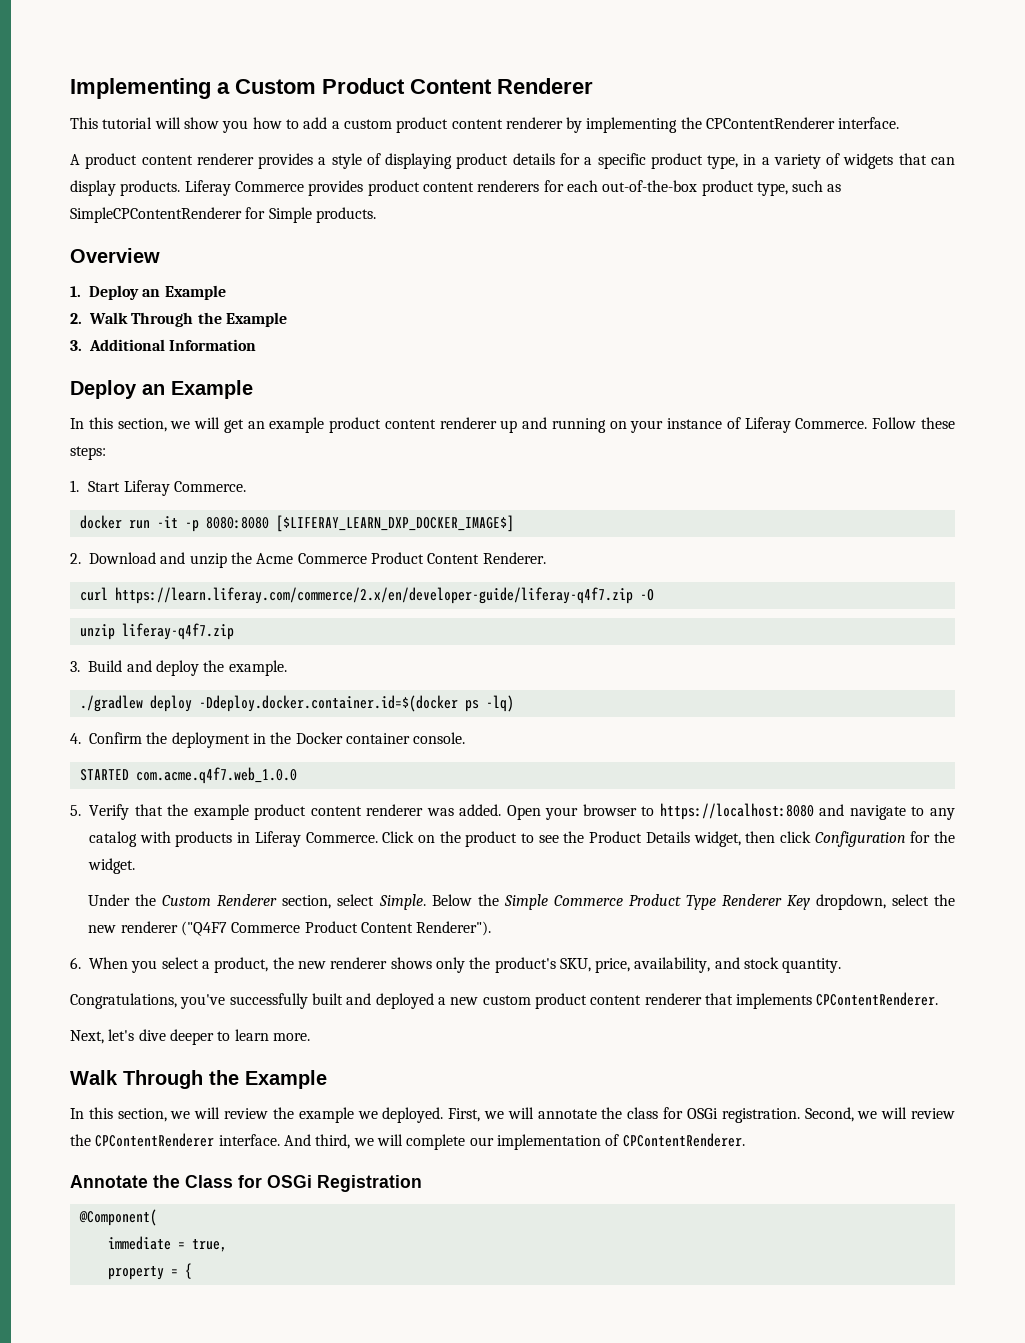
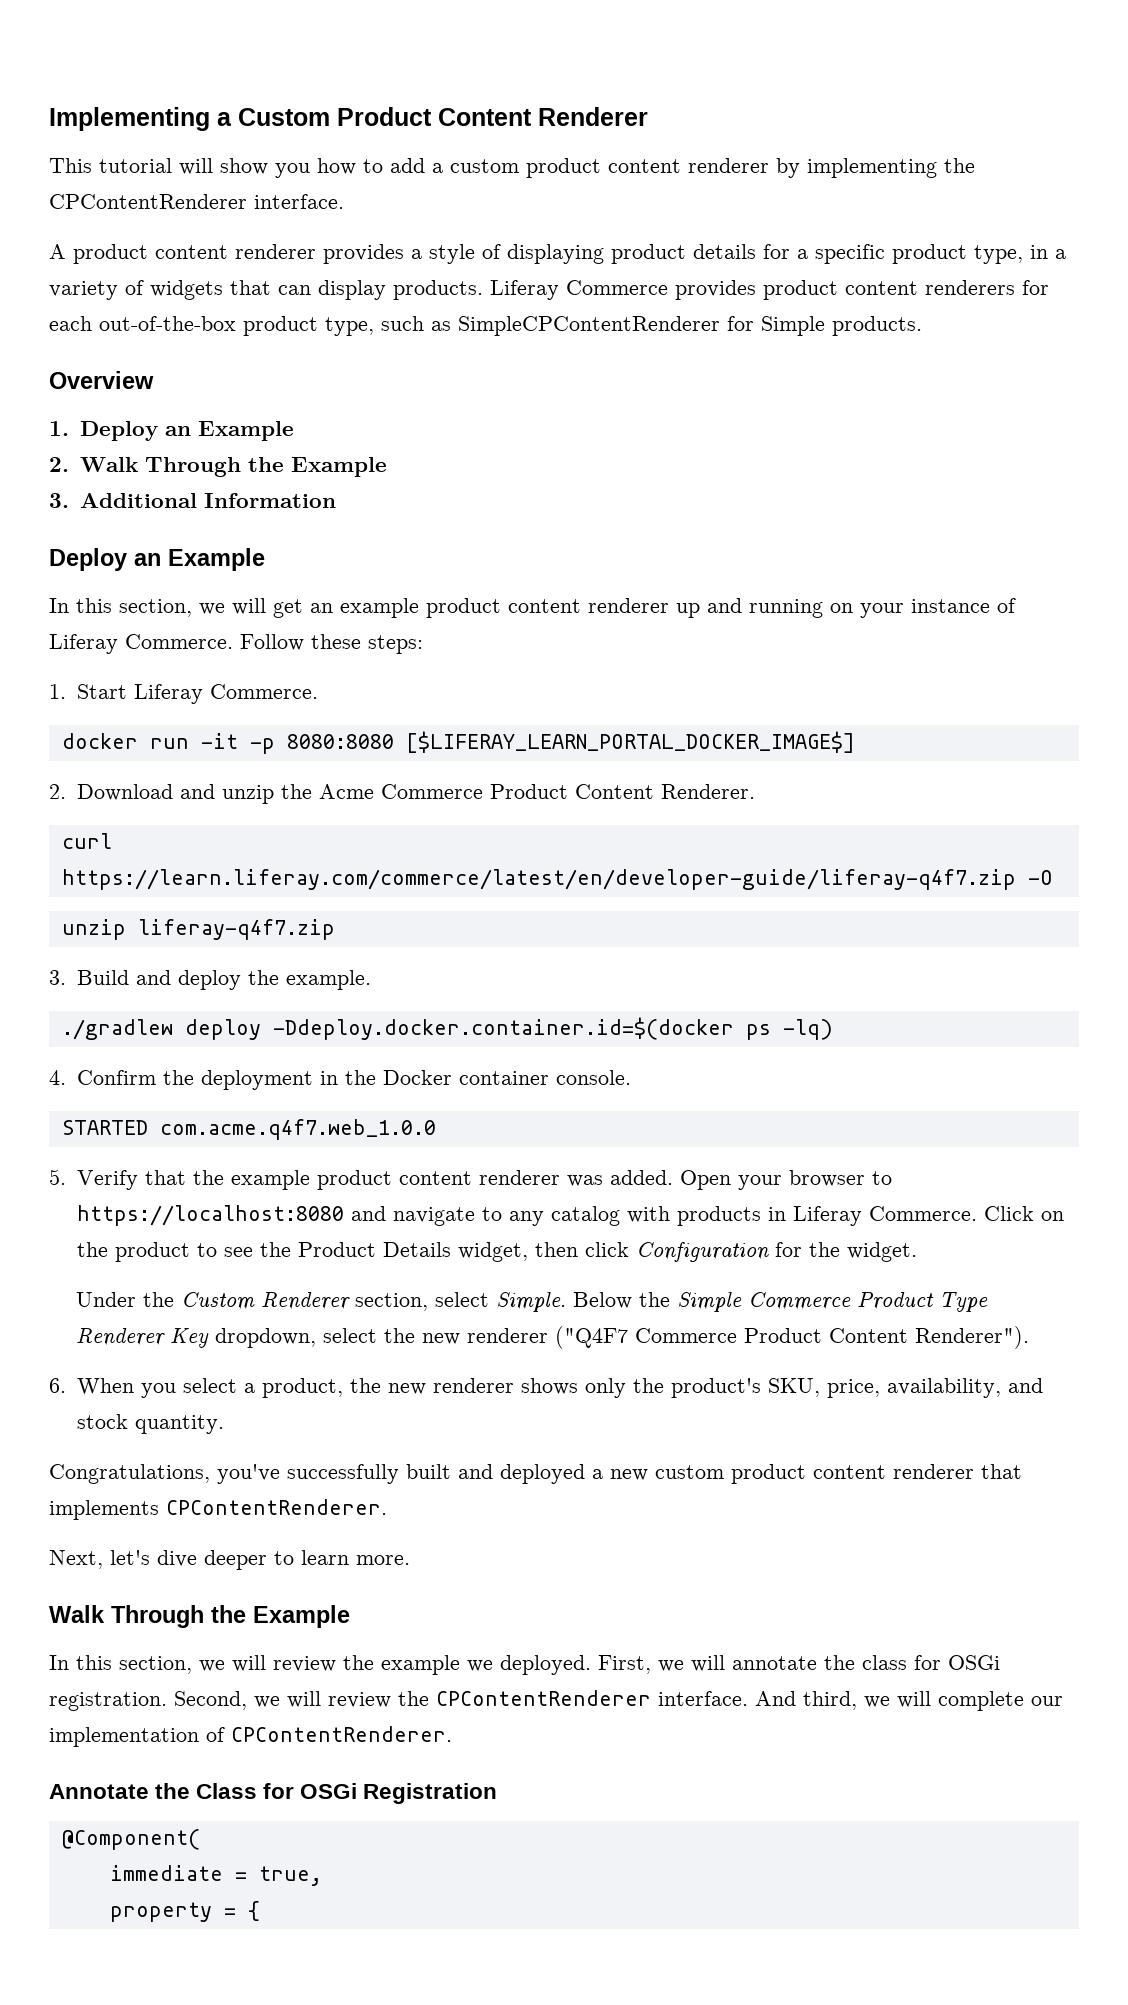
[275,515,514,532] [$LIFERAY_LEARN_DXP_DOCKER_IMAGE$] -> [405,731,855,753] [$LIFERAY_LEARN_PORTAL_DOCKER_IMAGE$]
[114,587,633,604] https://learn.liferay.com/commerce/2.x/en/developer-guide/liferay-q4f7.zip -> [61,869,1016,890] https://learn.liferay.com/commerce/latest/en/developer-guide/liferay-q4f7.zip

